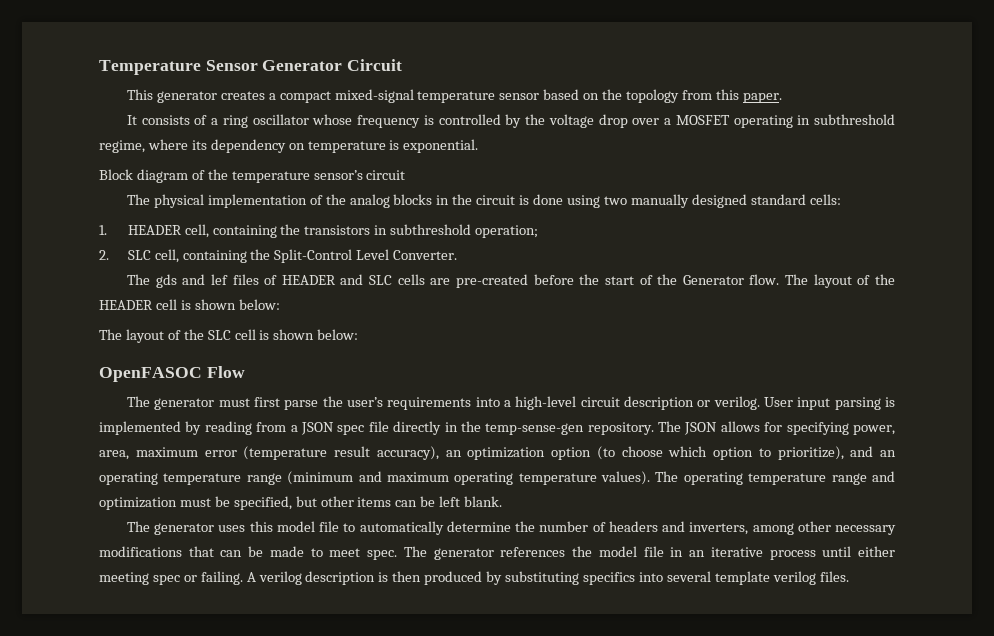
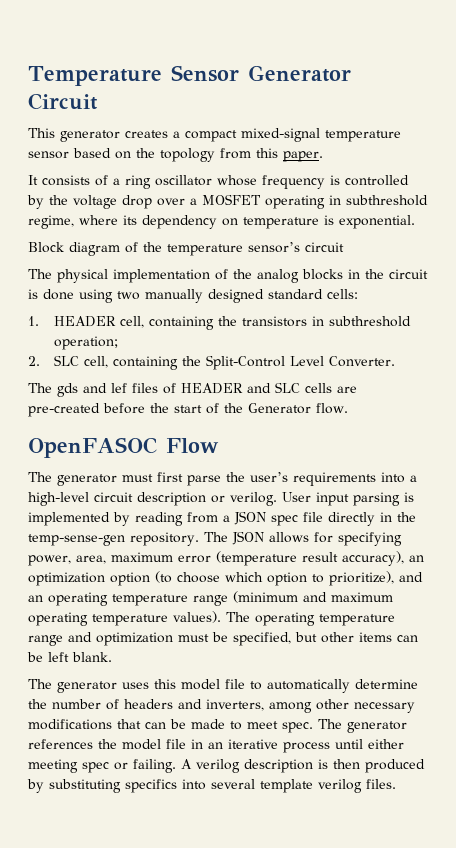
[785,274,896,288] [99,299,280,310] [99,329,359,343] The layout of the HEADER cell is shown below: // The layout of the SLC cell is shown below: -> (348, 408) none

